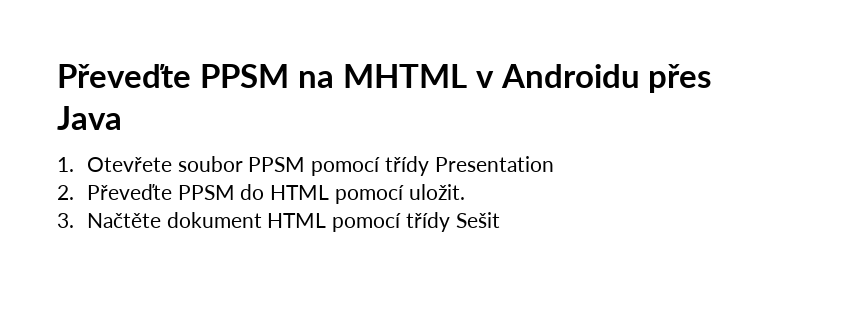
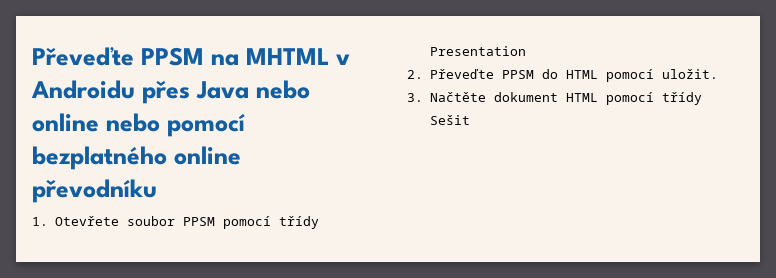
(122, 118) none -> [256,80,310,99] [32,113,245,137] [32,146,241,170] [32,179,157,203] nebo online nebo pomocí bezplatného online převodníku

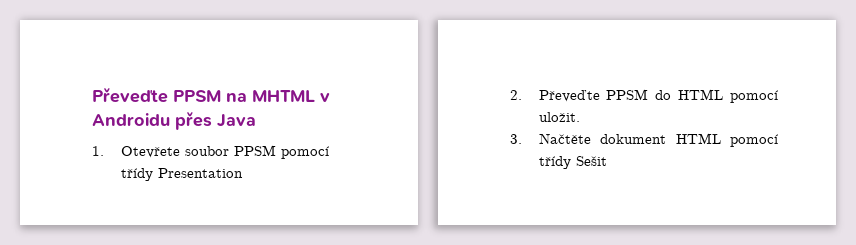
[256,80,310,99] [32,113,245,137] [32,146,241,170] [32,179,157,203] nebo online nebo pomocí bezplatného online převodníku -> (256, 120) none

